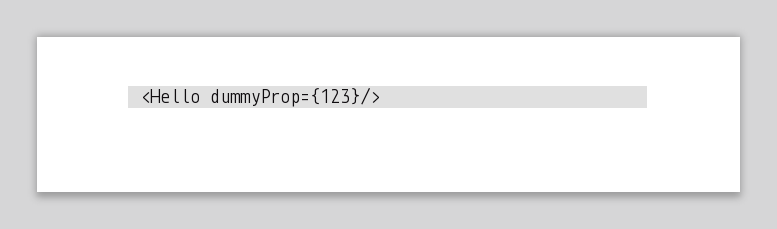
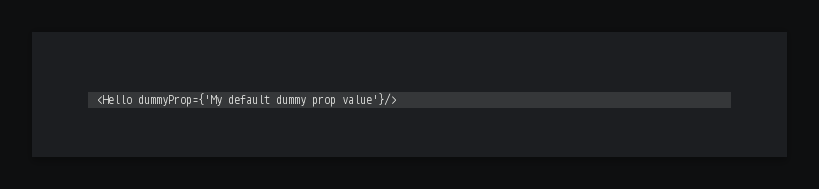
[209,87,380,107] dummyProp={123}/> -> [138,93,397,107] dummyProp={'My default dummy prop value'}/>

